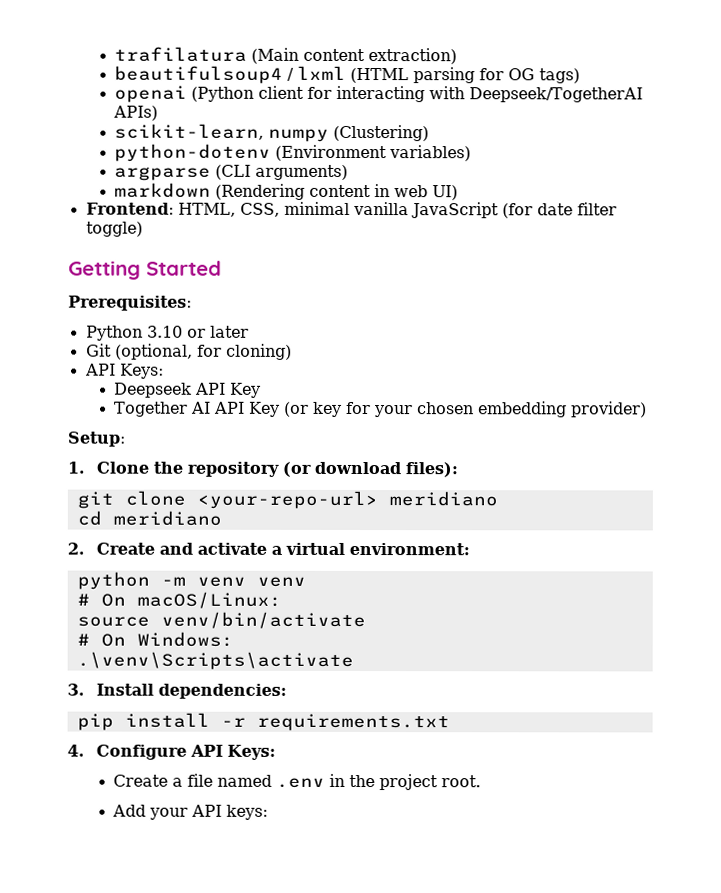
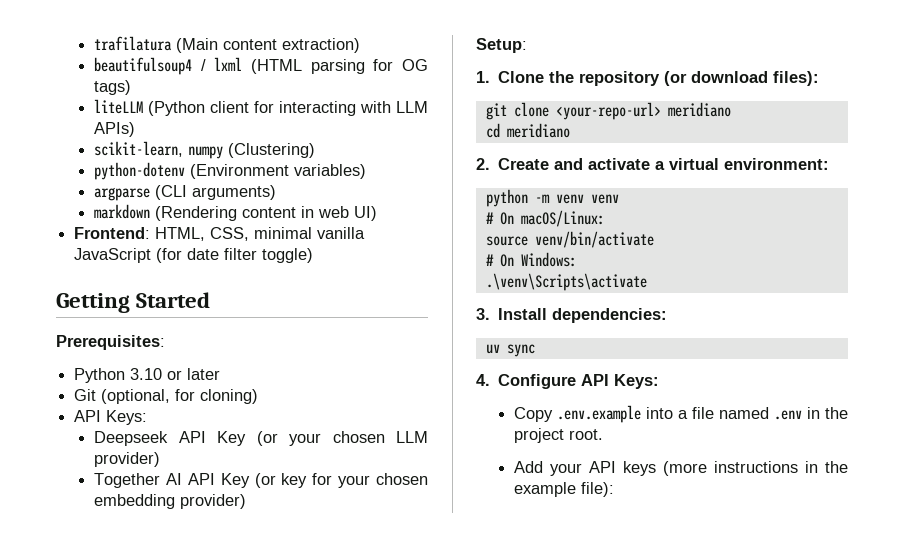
[114,85,188,103] openai -> [93,99,143,114] liteLLM
[469,87,644,103] Deepseek/TogetherAI -> [396,101,428,113] LLM
(262, 390) none -> [256,431,428,446] [93,452,160,467] (or your chosen LLM provider)
[76,712,450,732] pip install -r requirements.txt -> [485,344,535,357] uv sync
[113,774,169,787] Create -> [513,405,673,423] Copy .env.example into
[226,804,269,820] keys: -> [622,461,848,476] [513,482,614,497] keys (more instructions in the example file):

